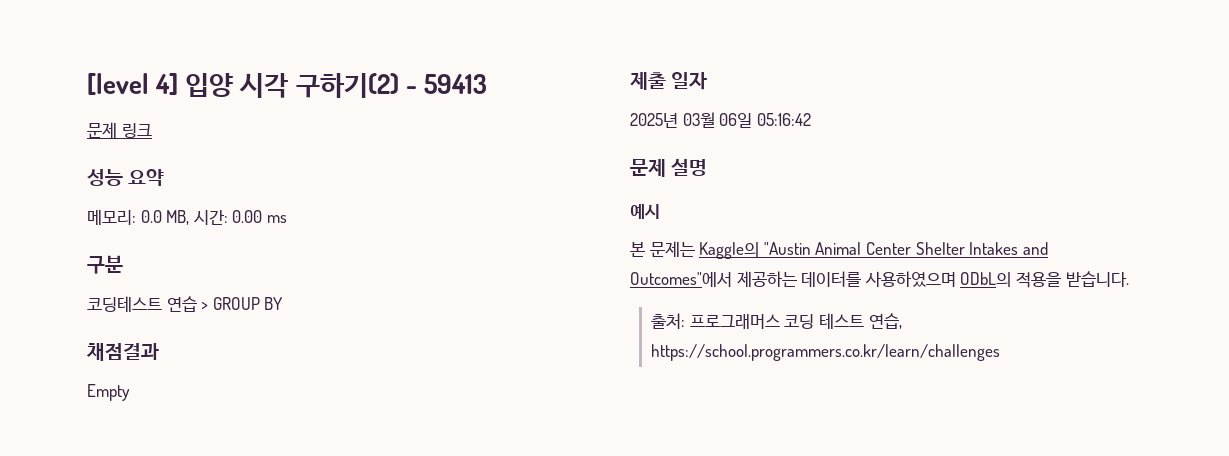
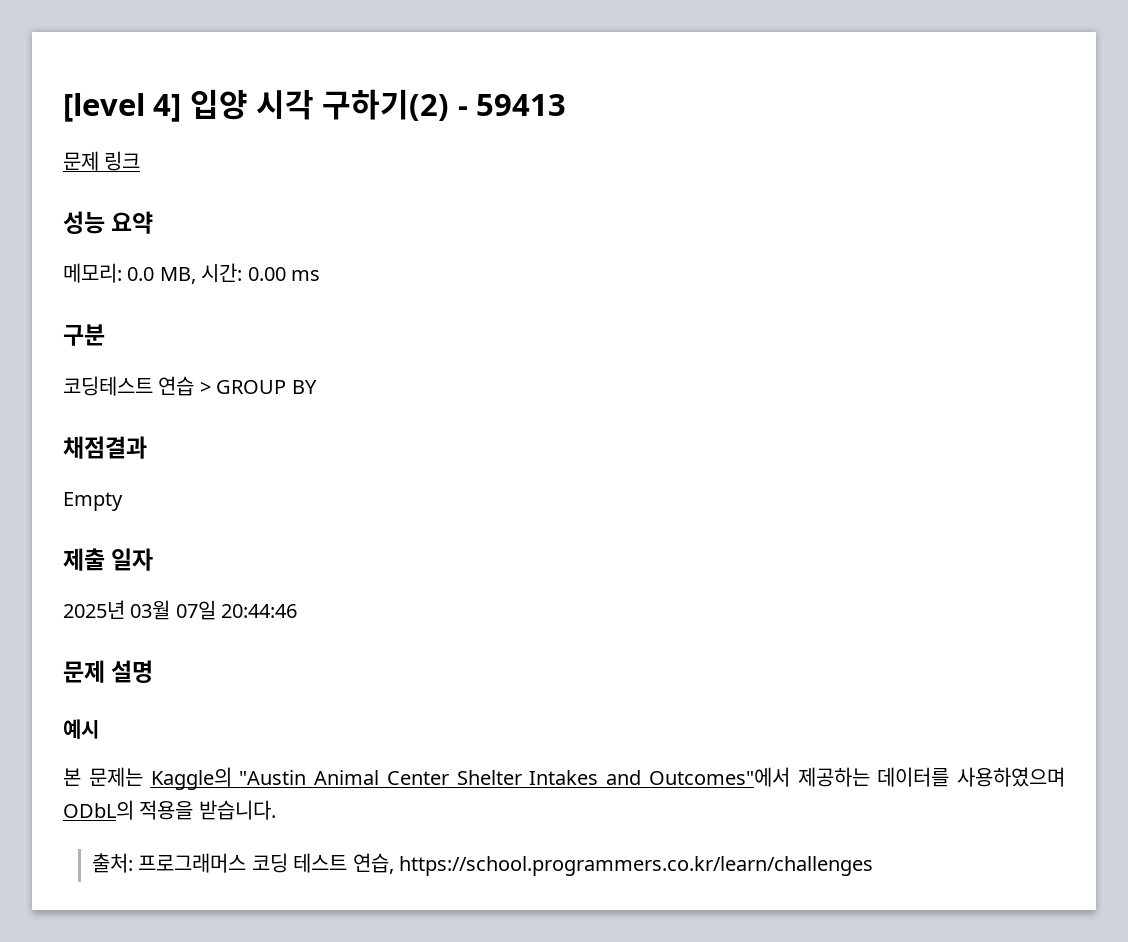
[719,113,811,128] 06일 05:16:42 -> [175,600,298,620] 07일 20:44:46

